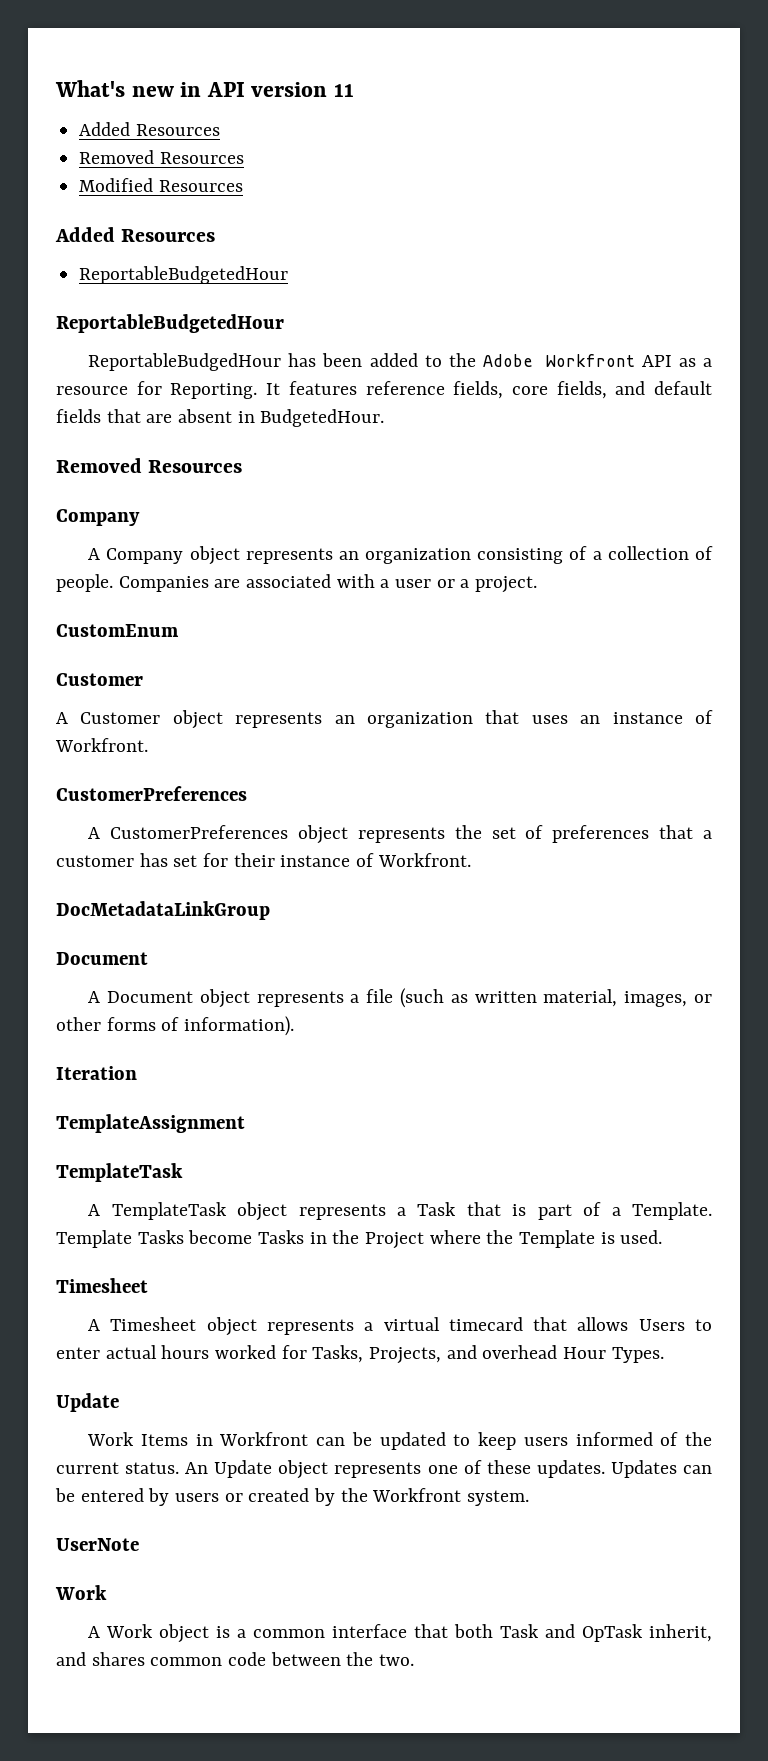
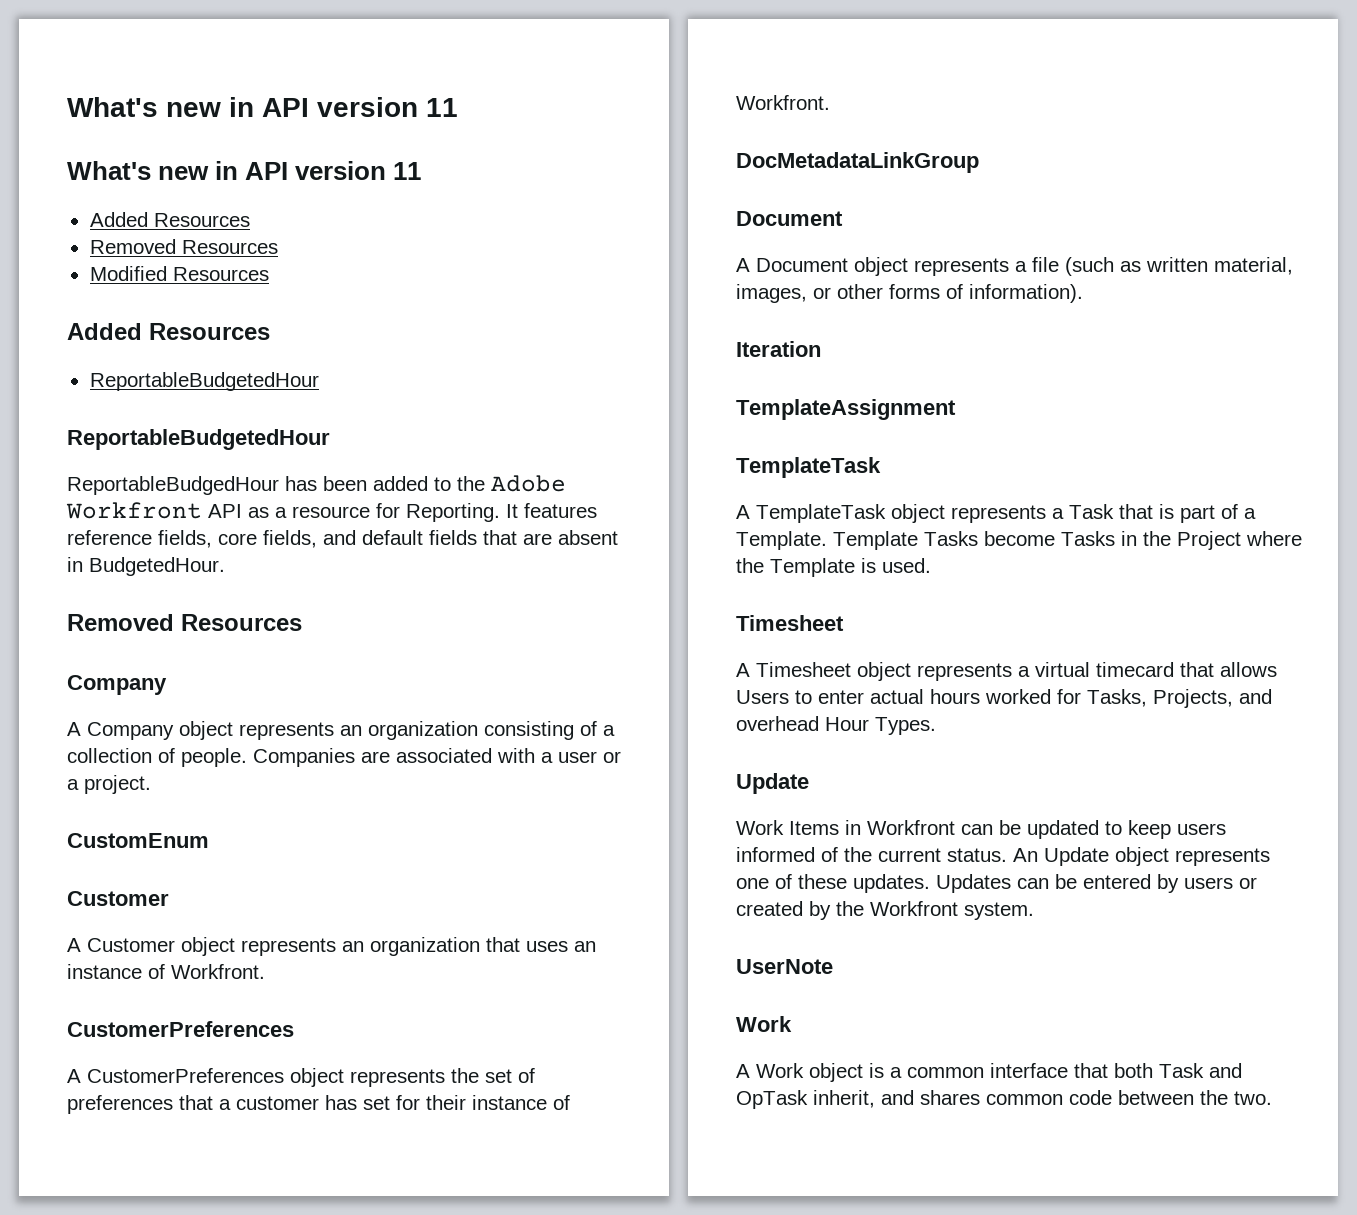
[55,80,355,97] What's new in API version 11 -> [67,97,458,117] [67,161,422,180] What's new in API version 11 // What's new in API version 11

